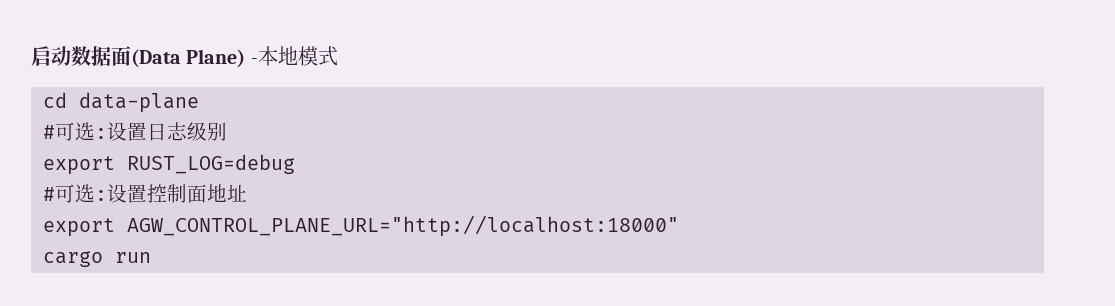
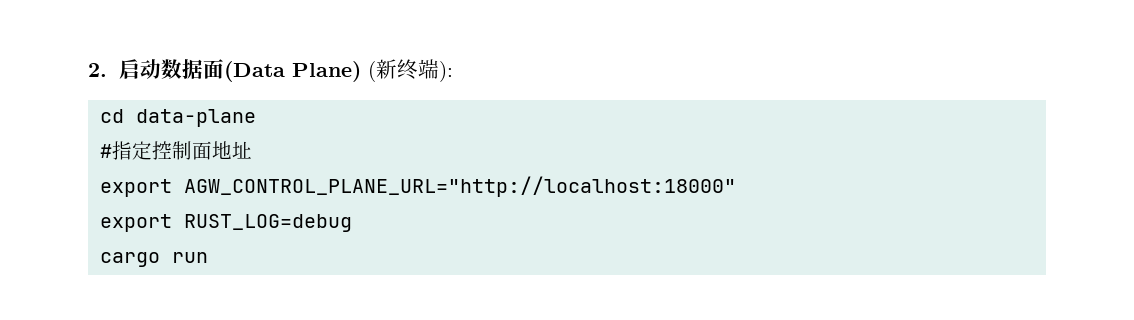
(31, 56) none -> [88,63,107,77] 2.
[250,46,338,66] -本地模式 -> [367,59,453,82] (新终端):
[55,122,227,141] [43,154,295,175] [43,184,147,203] 可选:设置日志级别 // export RUST_LOG=debug // #可选:设置 -> [112,141,153,160] 指定
(679, 226) none -> [100,214,353,232] // export RUST_LOG=debug

